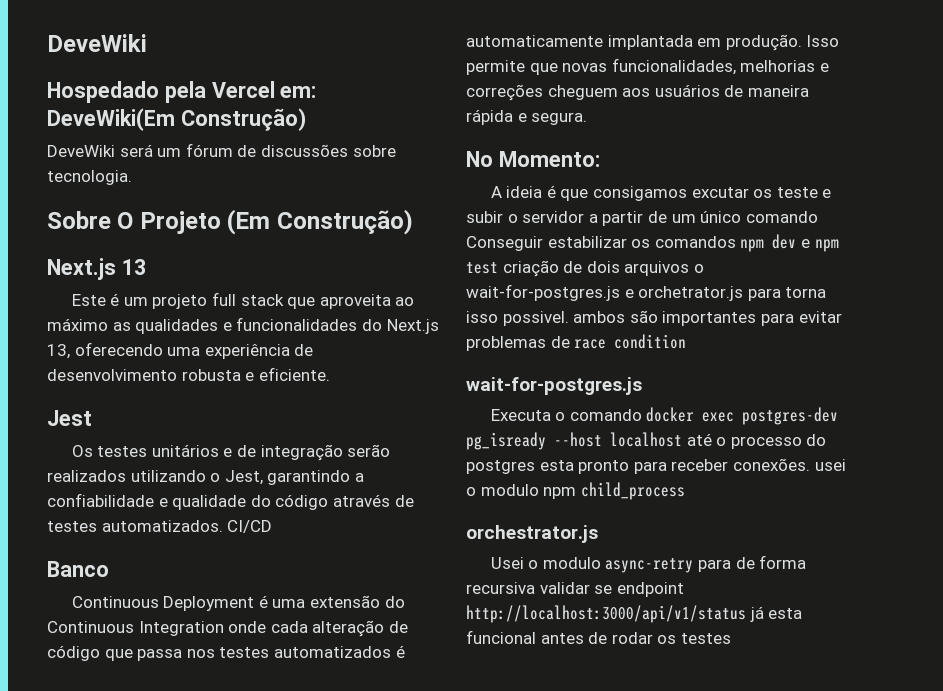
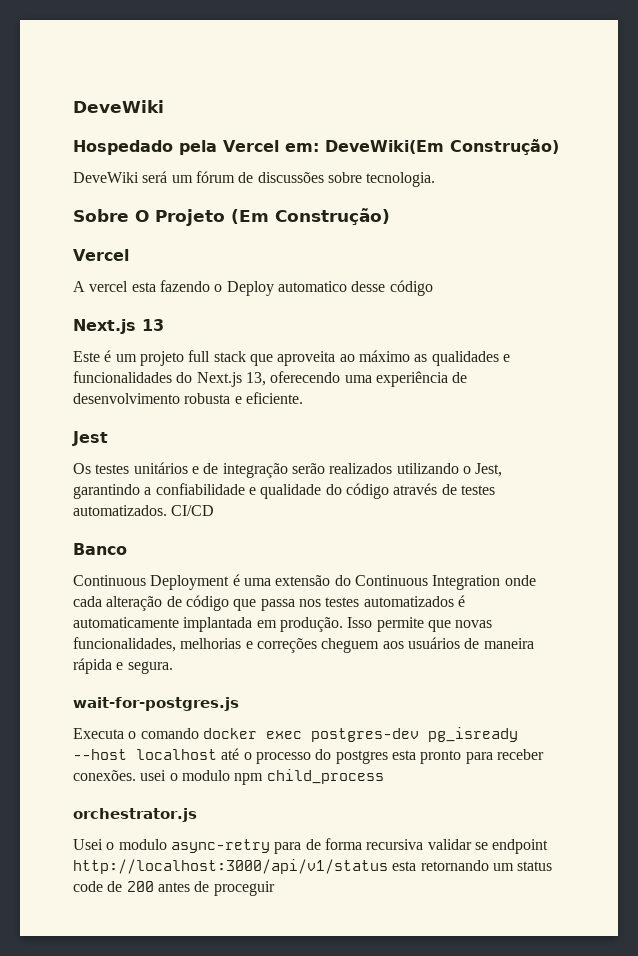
(413, 222) none -> [73,249,129,261] [73,280,433,296] // Vercel // A vercel esta fazendo o Deploy automatico desse código
[466,151,600,167] [490,185,832,201] [466,211,818,226] [466,234,839,252] [466,260,704,277] [466,284,827,301] [466,310,842,326] [466,334,687,351] // No Momento: // A ideia é que consigamos excutar os teste e subir o servidor a partir de um único comando Conseguir estabilizar os comandos npm dev e npm test criação de dois arquivos o wait-for-postgres.js e orchetrator.js para torna isso possivel. ambos são importantes para evitar problemas de race condition -> (173, 667) none
[749,606,803,622] [466,630,731,644] já esta funcional antes de rodar os testes -> [392,860,553,871] [73,881,275,896] esta retornando um status code de 200 antes de proceguir

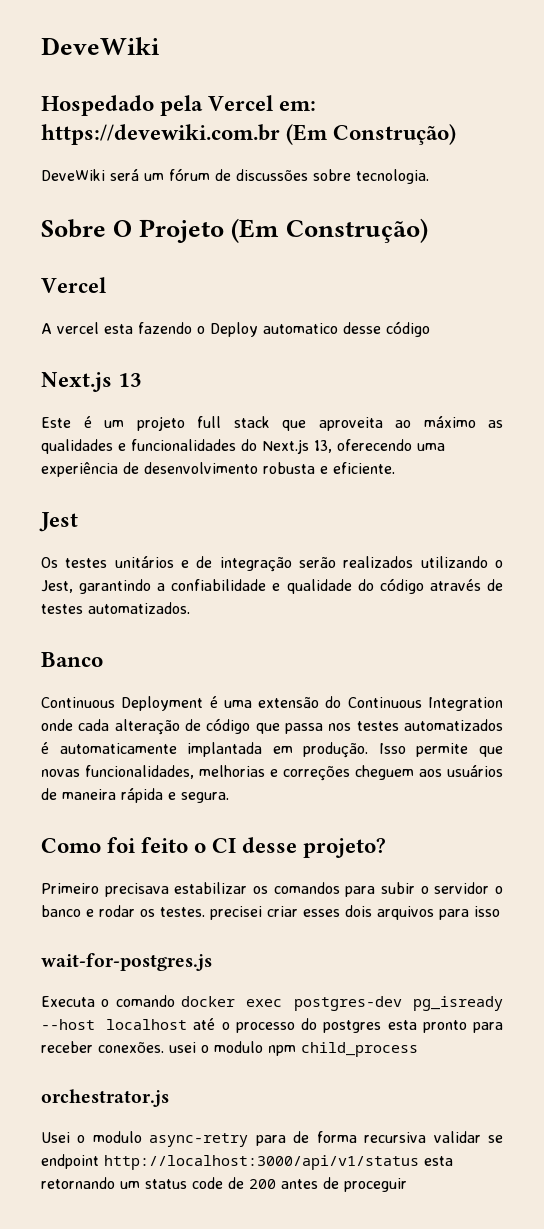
[324,140,444,154] DeveWiki(Em -> [41,124,329,145] https://devewiki.com.br (Em
[171,505,215,516] CI/CD -> (190, 608) none
(173, 667) none -> [41,837,387,858] [41,882,504,897] [41,905,500,920] // Como foi feito o CI desse projeto? // Primeiro precisava estabilizar os comandos para subir o servidor o banco e rodar os testes. precisei criar esses dois arquivos para isso

